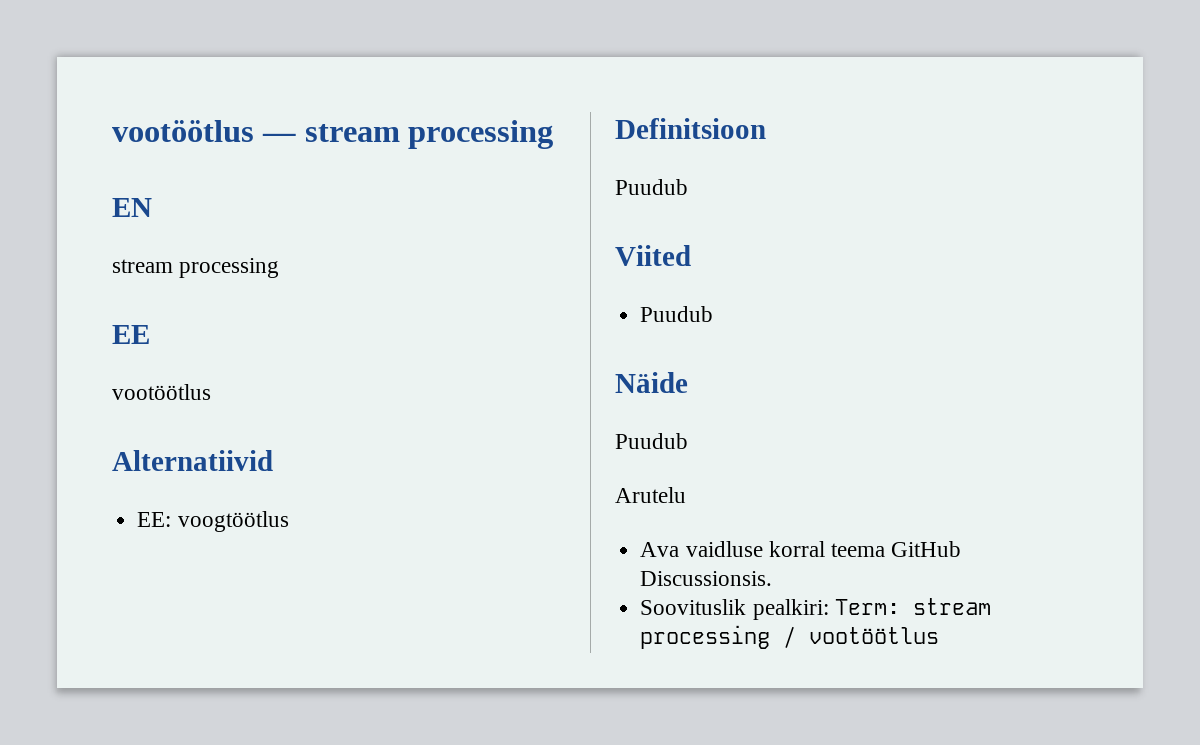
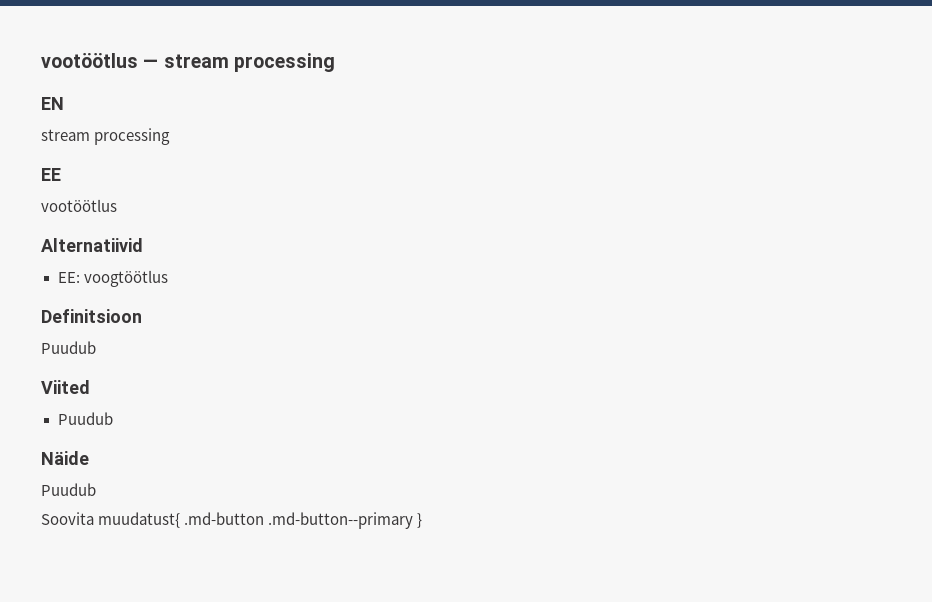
[615,487,686,503] [640,541,962,557] [640,571,773,586] [640,598,991,620] [640,625,940,649] Arutelu // Ava vaidluse korral teema GitHub Discussionsis. // Soovituslik pealkiri: Term: stream processing / vootöötlus -> [41,512,423,529] Soovita muudatust{ .md-button .md-button--primary }

